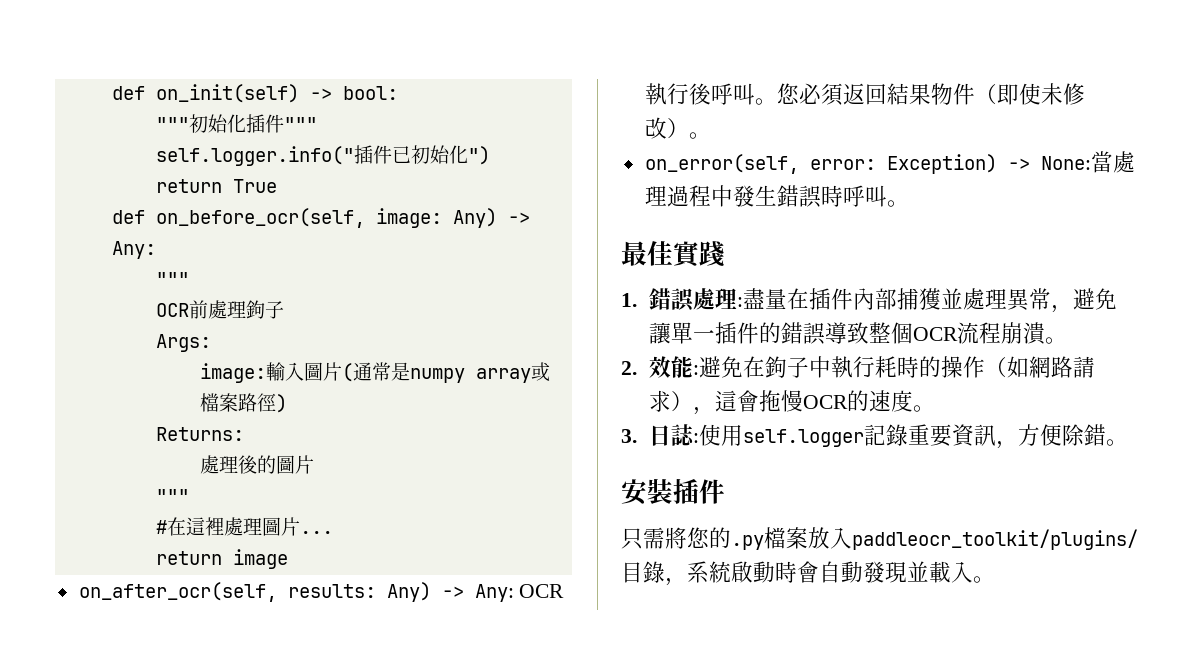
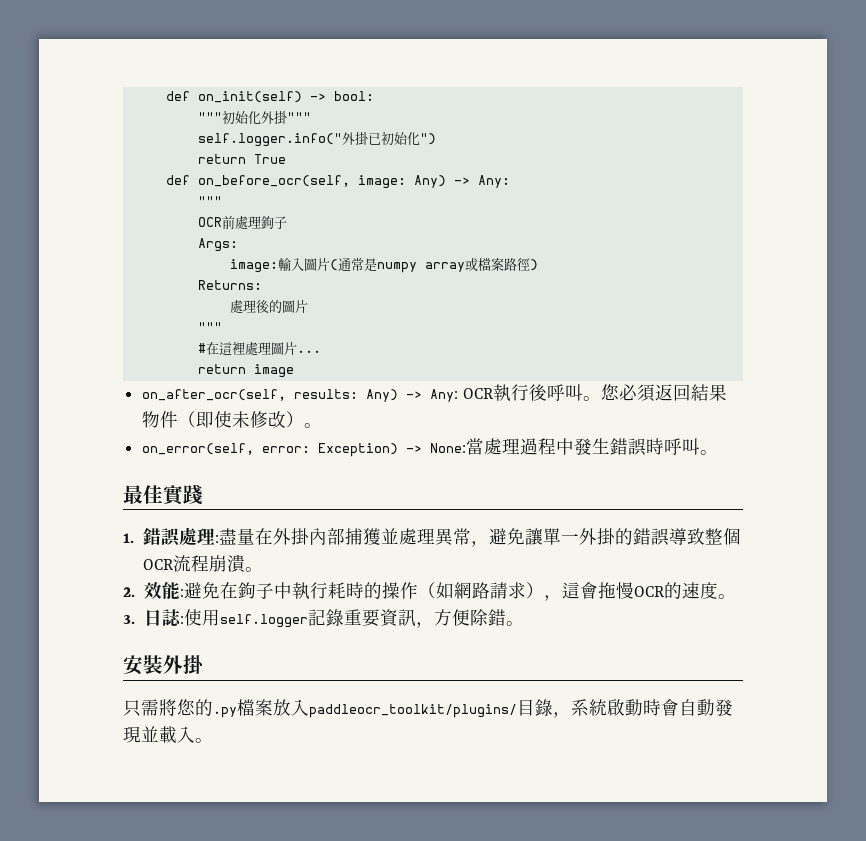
[245,114,284,133] 插件 -> [260,110,288,124] 外掛
[353,145,392,164] 插件 -> [341,131,369,145] 外掛
[808,288,853,310] 插件 -> [272,528,310,545] 外掛
[714,322,759,344] 插件 -> [578,528,616,545] 外掛
[673,479,725,504] 插件 -> [163,655,204,674] 外掛

